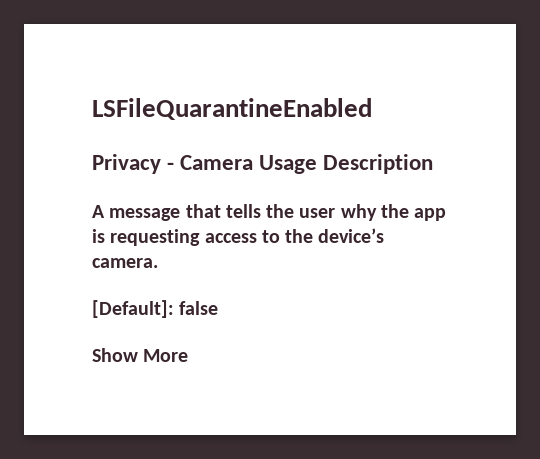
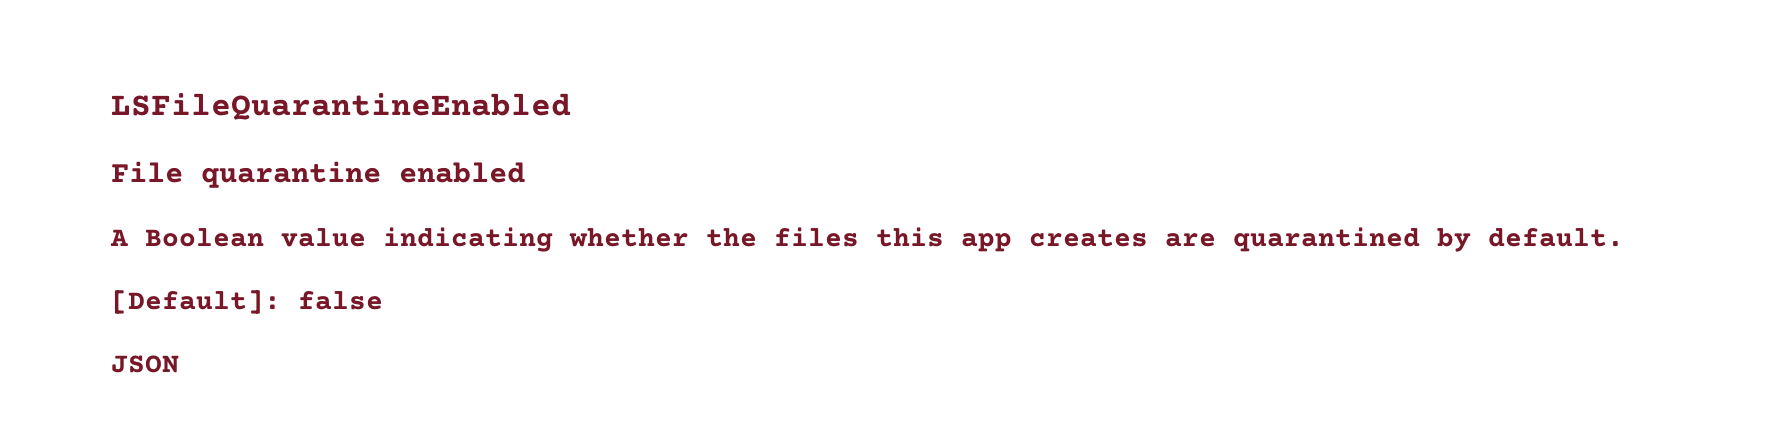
[92,154,434,174] [92,204,447,221] [92,228,385,246] [92,258,158,268] Privacy - Camera Usage Description // A message that tells the user why the app is requesting access to the device’s camera. -> [111,161,525,188] [110,227,1624,252] File quarantine enabled // A Boolean value indicating whether the files this app creates are quarantined by default.
[92,348,189,362] Show More -> [111,355,179,373] JSON

